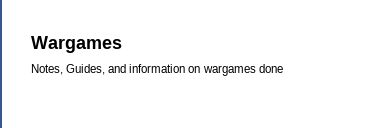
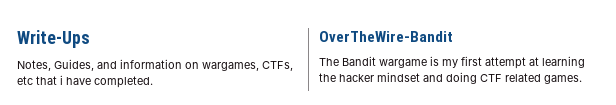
[31,36,122,53] Wargames -> [17,30,90,48] Write-Ups
[202,64,283,76] wargames done -> [202,61,293,71] [17,75,153,88] [319,31,453,42] [319,56,585,69] [319,72,582,84] wargames, CTFs, etc that i have completed. // OverTheWire-Bandit // The Bandit wargame is my first attempt at learning the hacker mindset and doing CTF related games.

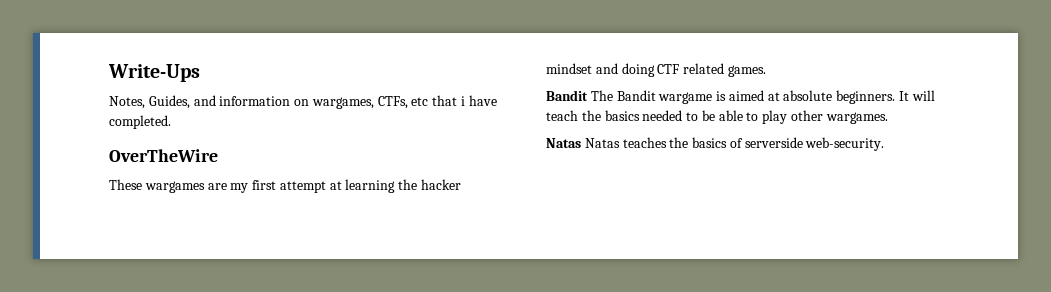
[319,31,453,42] [319,56,439,68] OverTheWire-Bandit // The Bandit wargame is -> [109,149,218,162] [109,179,227,193] OverTheWire // These wargames are
(582, 79) none -> [546,90,935,104] [546,110,888,124] [546,137,885,151] // Bandit The Bandit wargame is aimed at absolute beginners. It will teach the basics needed to be able to play other wargames. // Natas Natas teaches the basics of serverside web-security.

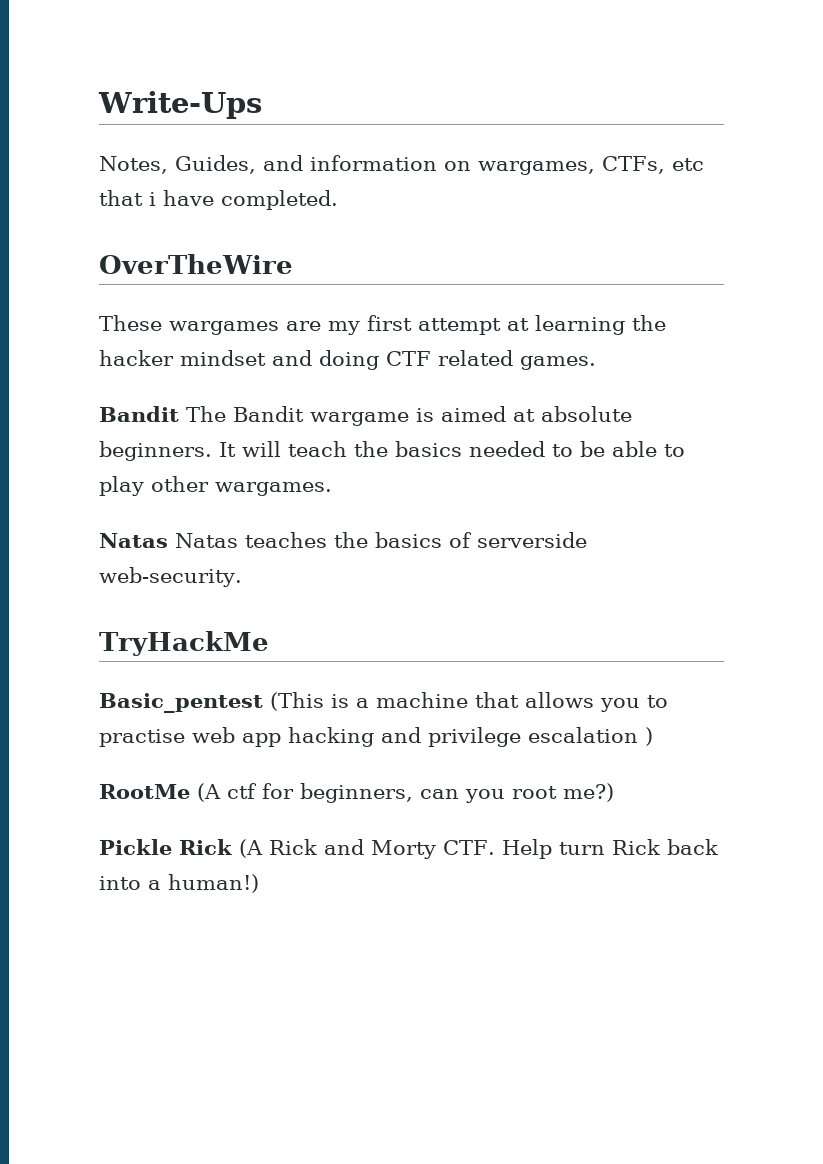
(885, 144) none -> [99,631,269,656] [99,692,668,713] [99,727,653,747] [99,783,614,803] [99,839,718,859] [99,874,259,893] // TryHackMe // Basic_pentest (This is a machine that allows you to practise web app hacking and privilege escalation ) // RootMe (A ctf for beginners, can you root me?) // Pickle Rick (A Rick and Morty CTF. Help turn Rick back into a human!)

